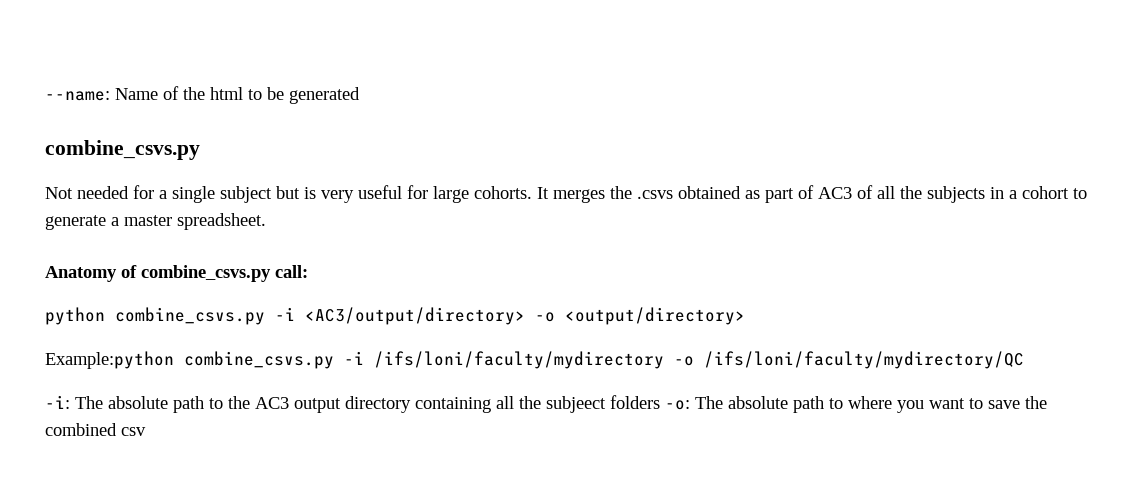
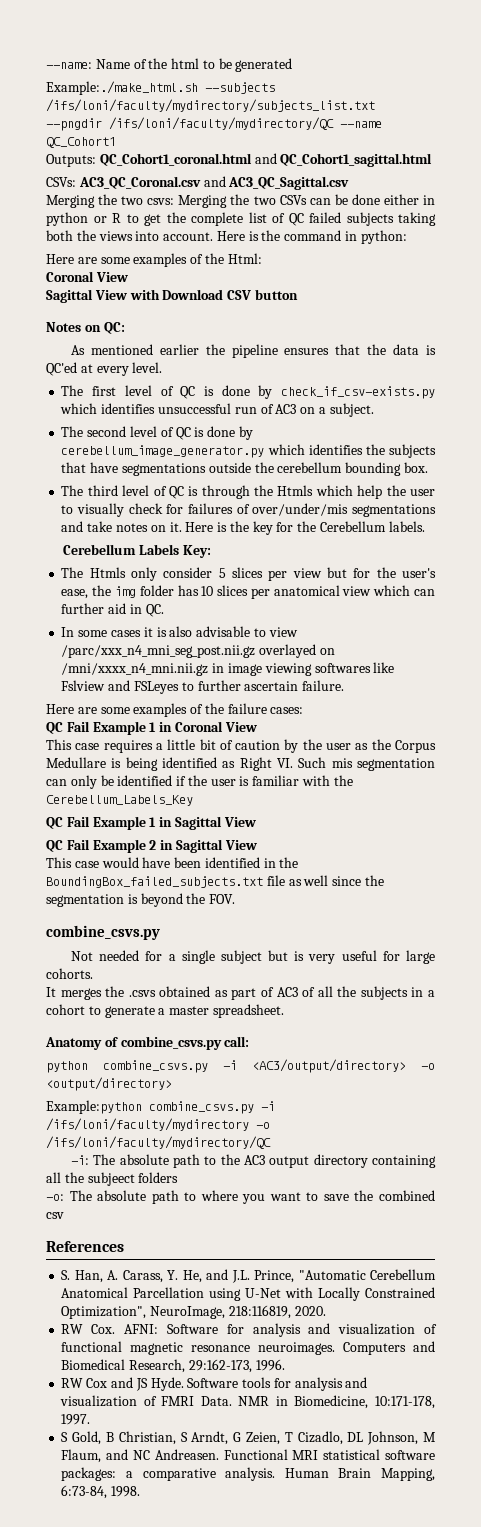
(360, 95) none -> [46,81,275,95] [46,99,375,112] [46,117,382,131] [46,137,116,148] [46,153,433,167] [46,176,350,190] [46,194,435,208] [46,212,436,226] [46,230,407,244] [46,253,262,267] [46,271,128,282] [46,289,298,303] [46,322,125,334] [71,344,437,358] [46,362,163,376] [61,385,435,399] [60,403,374,417] [61,426,253,440] [61,444,436,458] [61,462,428,476] [61,485,435,499] [61,503,436,517] [61,521,425,535] [63,544,211,558] [61,567,436,581] [61,585,435,599] [61,603,164,617] [61,626,298,637] [61,644,335,658] [61,662,395,676] [61,680,345,694] [46,703,304,717] [46,721,257,735] [46,739,437,753] [46,757,435,771] [46,775,353,789] [46,795,193,806] [46,816,256,830] [46,839,257,853] [46,857,299,868] [46,875,384,888] [46,893,236,907] // Example:./make_html.sh --subjects /ifs/loni/faculty/mydirectory/subjects_list.txt --pngdir /ifs/loni/faculty/mydirectory/QC --name QC_Cohort1 // Outputs: QC_Cohort1_coronal.html and QC_Cohort1_sagittal.html // CSVs: AC3_QC_Coronal.csv and AC3_QC_Sagittal.csv // Merging the two csvs: Merging the two CSVs can be done either in python or R to get the complete list of QC failed subjects taking both the views into account. Here is the command in python: // Here are some examples of the Html: // Coronal View // Sagittal View with Download CSV button // Notes on QC: // As mentioned earlier the pipeline ensures that the data is QC'ed at every level. // The first level of QC is done by check_if_csv-exists.py which identifies unsuccessful run of AC3 on a subject. // The second level of QC is done by cerebellum_image_generator.py which identifies the subjects that have segmentations outside the cerebellum bounding box. // The third level of QC is through the Htmls which help the user to visually check for failures of over/under/mis segmentations and take notes on it. Here is the key for the Cerebellum labels. // Cerebellum Labels Key: // The Htmls only consider 5 slices per view but for the user's ease, the img folder has 10 slices per anatomical view which can further aid in QC. // In some cases it is also advisable to view /parc/xxx_n4_mni_seg_post.nii.gz overlayed on /mni/xxxx_n4_mni.nii.gz in image viewing softwares like Fslview and FSLeyes to further ascertain failure. // Here are some examples of the failure cases: // QC Fail Example 1 in Coronal View // This case requires a little bit of caution by the user as the Corpus Medullare is being identified as Right VI. Such mis segmentation can only be identified if the user is familiar with the Cerebellum_Labels_Key // QC Fail Example 1 in Sagittal View // QC Fail Example 2 in Sagittal View // This case would have been identified in the BoundingBox_failed_subjects.txt file as well since the segmentation is beyond the FOV.
(532, 192) none -> (93, 973) //
(660, 402) none -> (179, 1177) //
(146, 431) none -> [46,1241,124,1252] [61,1269,437,1283] [61,1287,435,1301] [61,1305,326,1319] [61,1323,437,1337] [61,1341,436,1355] [61,1359,285,1373] [61,1377,368,1391] [60,1395,435,1409] [61,1414,91,1425] [61,1431,437,1445] [61,1449,436,1463] [61,1467,436,1481] [61,1485,141,1499] // References // S. Han, A. Carass, Y. He, and J.L. Prince, "Automatic Cerebellum Anatomical Parcellation using U-Net with Locally Constrained Optimization", NeuroImage, 218:116819, 2020. // RW Cox. AFNI: Software for analysis and visualization of functional magnetic resonance neuroimages. Computers and Biomedical Research, 29:162-173, 1996. // RW Cox and JS Hyde. Software tools for analysis and visualization of FMRI Data. NMR in Biomedicine, 10:171-178, 1997. // S Gold, B Christian, S Arndt, G Zeien, T Cizadlo, DL Johnson, M Flaum, and NC Andreasen. Functional MRI statistical software packages: a comparative analysis. Human Brain Mapping, 6:73-84, 1998.

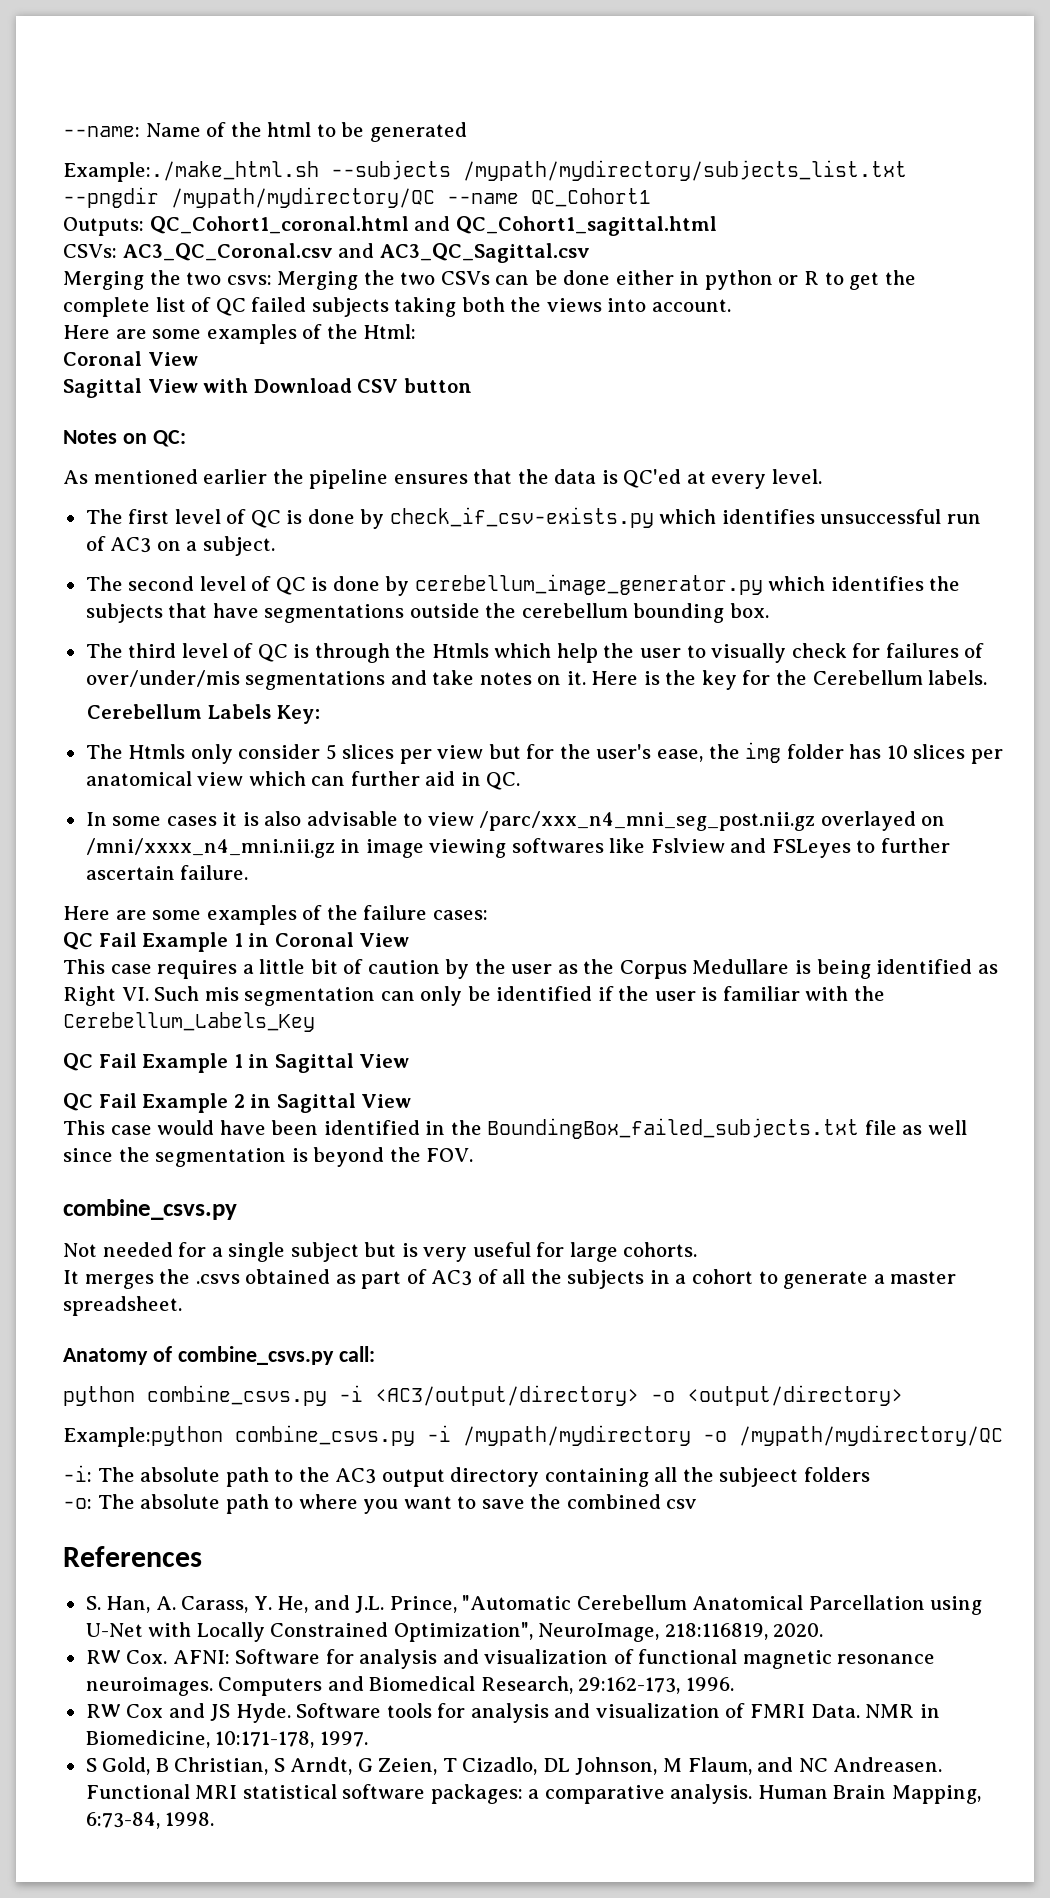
[46,99,375,112] [46,117,334,131] /ifs/loni/faculty/mydirectory/subjects_list.txt --pngdir /ifs/loni/faculty/mydirectory/QC -> [463,160,907,181] [63,187,435,208] /mypath/mydirectory/subjects_list.txt --pngdir /mypath/mydirectory/QC
[216,230,407,244] Here is the command in python: -> (731, 305) none
[46,1118,270,1131] [46,1136,271,1149] /ifs/loni/faculty/mydirectory -o /ifs/loni/faculty/mydirectory/QC -> [463,1425,1003,1446] /mypath/mydirectory -o /mypath/mydirectory/QC

